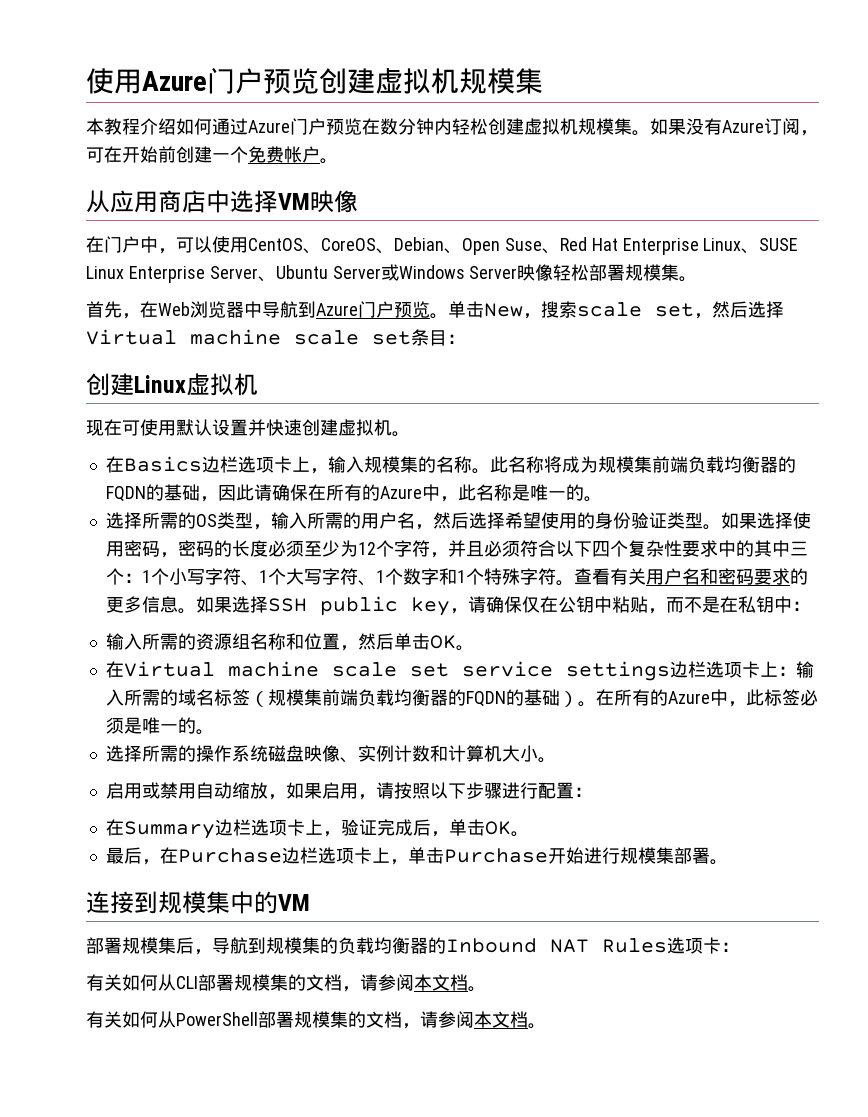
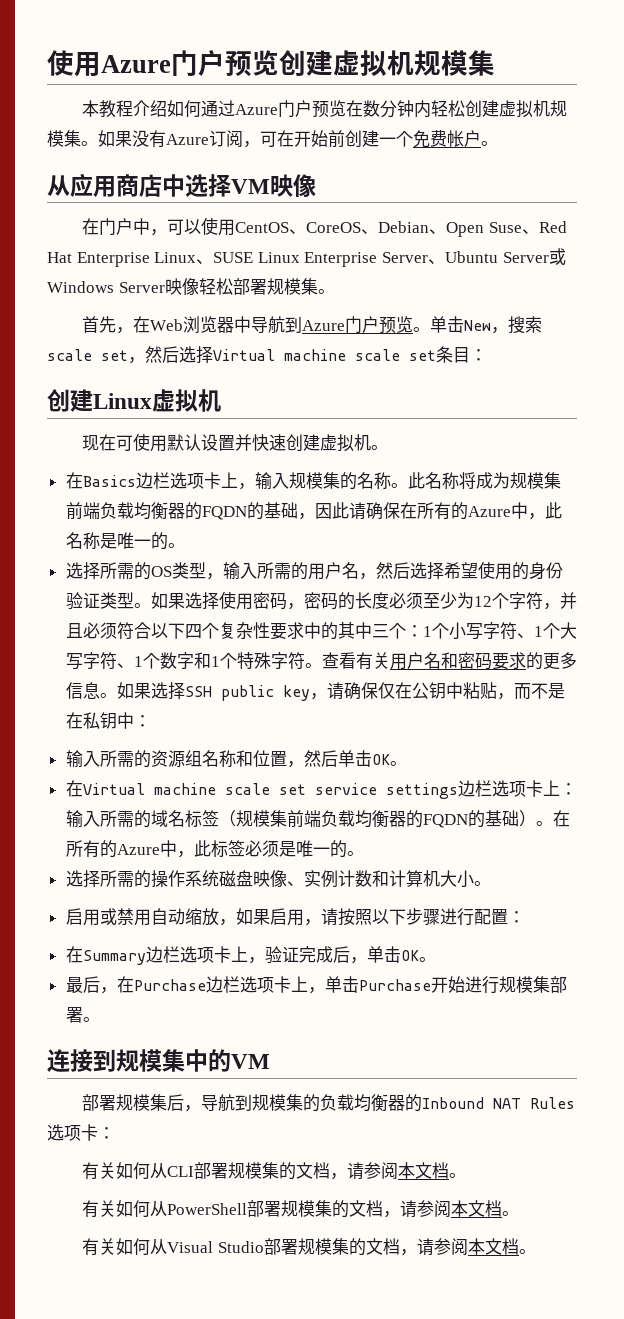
(546, 1026) none -> [82,1238,537,1256] // 有关如何从Visual Studio部署规模集的文档，请参阅本文档。

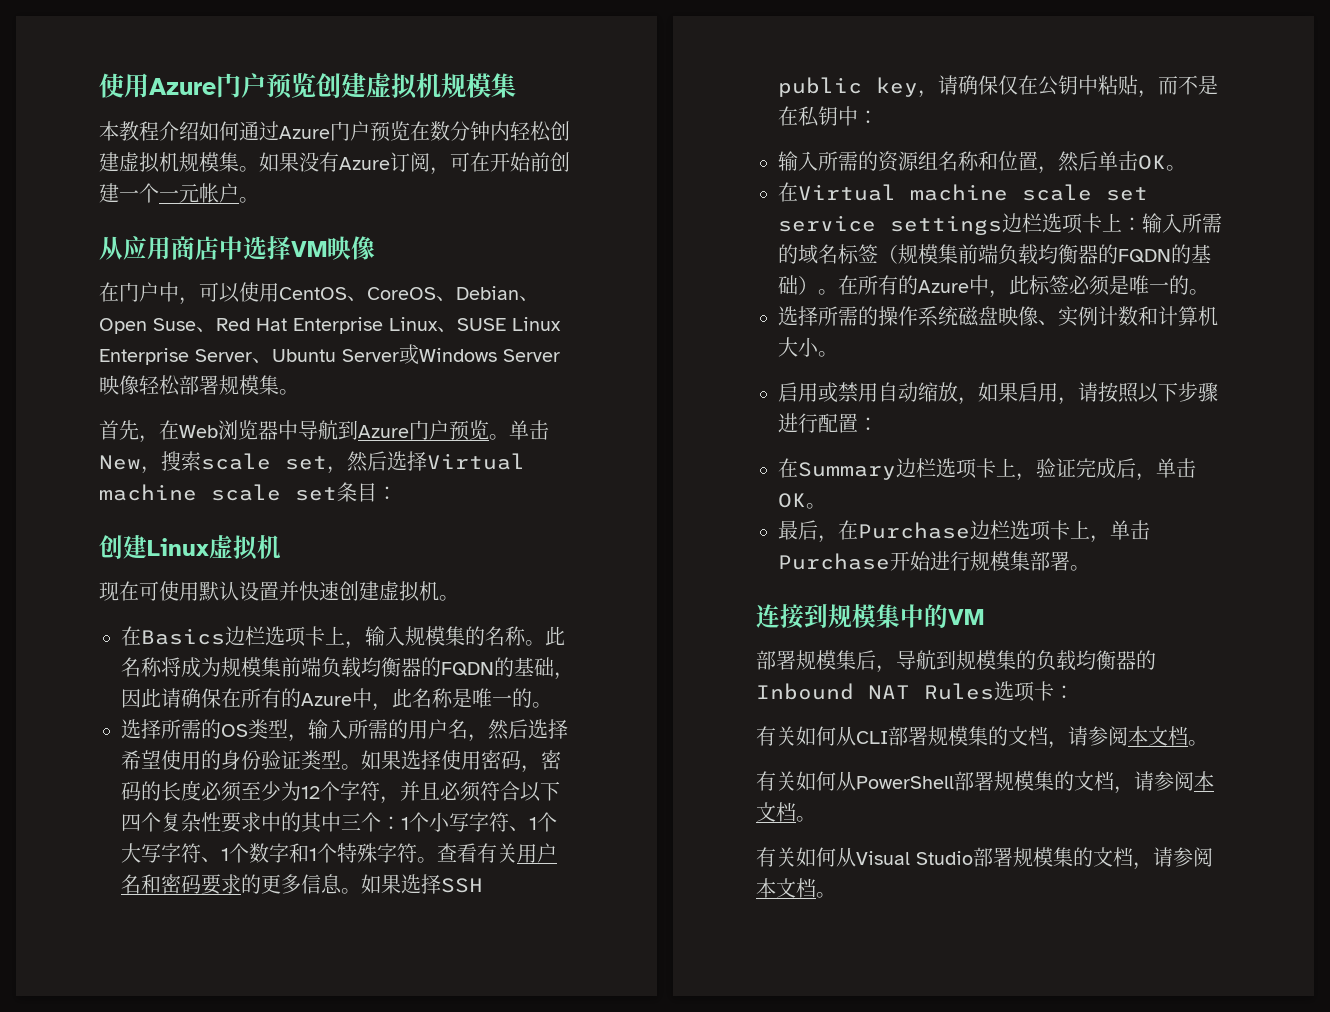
[413,130,447,148] 免费 -> [159,184,199,203] 一元

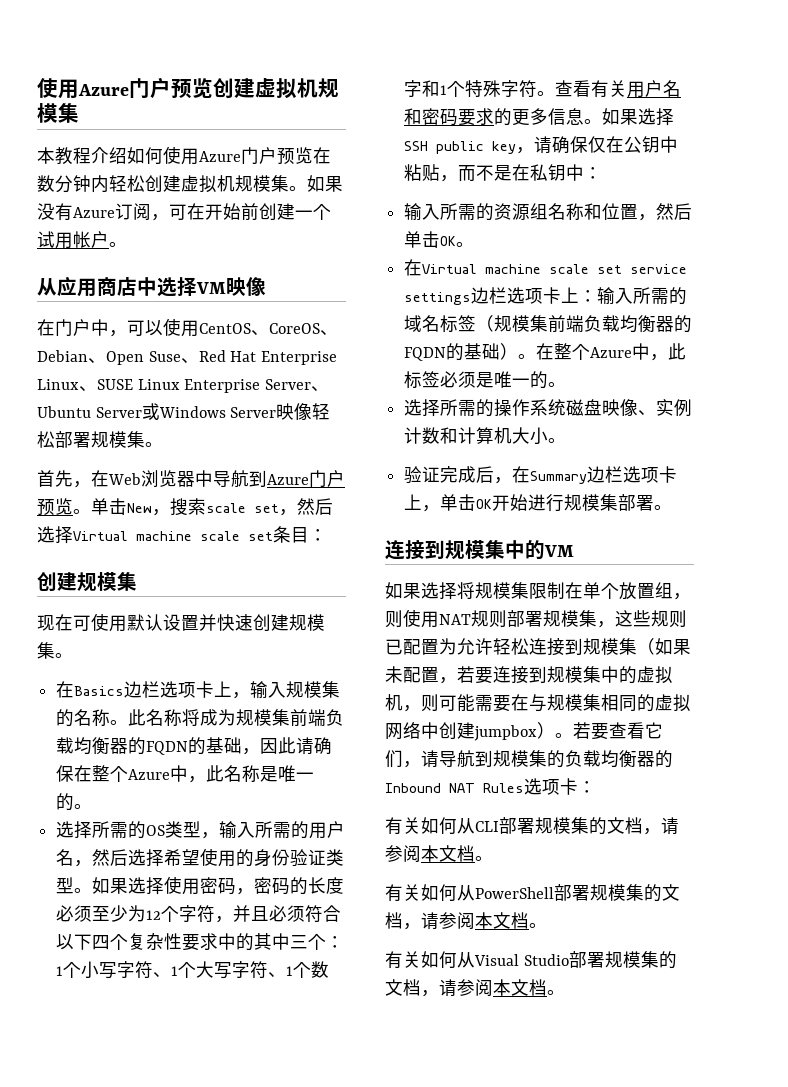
[239,121,279,141] 通过 -> [163,146,199,165] 使用
[159,184,199,203] 一元 -> [37,231,73,249] 试用
[147,535,281,560] Linux虚拟机 -> [77,571,137,592] 规模集
[379,581,439,602] 虚拟机 -> [289,614,325,631] [37,642,55,659] 规模集
[241,688,301,708] 所有的 -> [92,765,129,782] 整个
[858,275,918,295] 所有的 -> [554,343,591,360] 整个
[778,382,1218,405] [778,413,878,433] 启用或禁用自动缩放，如果启用，请按照以下步骤进行配置： // -> [404,466,513,484] 验证完成后，
[1036,458,1196,481] [778,493,826,509] [778,520,1150,543] [778,553,890,570] 验证完成后，单击OK。 // 最后，在Purchase边栏选项卡上，单击Purchase -> [440,494,493,511] 单击OK
[756,650,896,673] 部署规模集后， -> [385,582,691,600] [385,609,687,628] [385,638,691,656] [385,666,673,684] [385,694,691,712] [385,722,663,741] [385,750,439,768] 如果选择将规模集限制在单个放置组，则使用NAT规则部署规模集，这些规则已配置为允许轻松连接到规模集（如果未配置，若要连接到规模集中的虚拟机，则可能需要在与规模集相同的虚拟网络中创建jumpbox）。若要查看它们，请

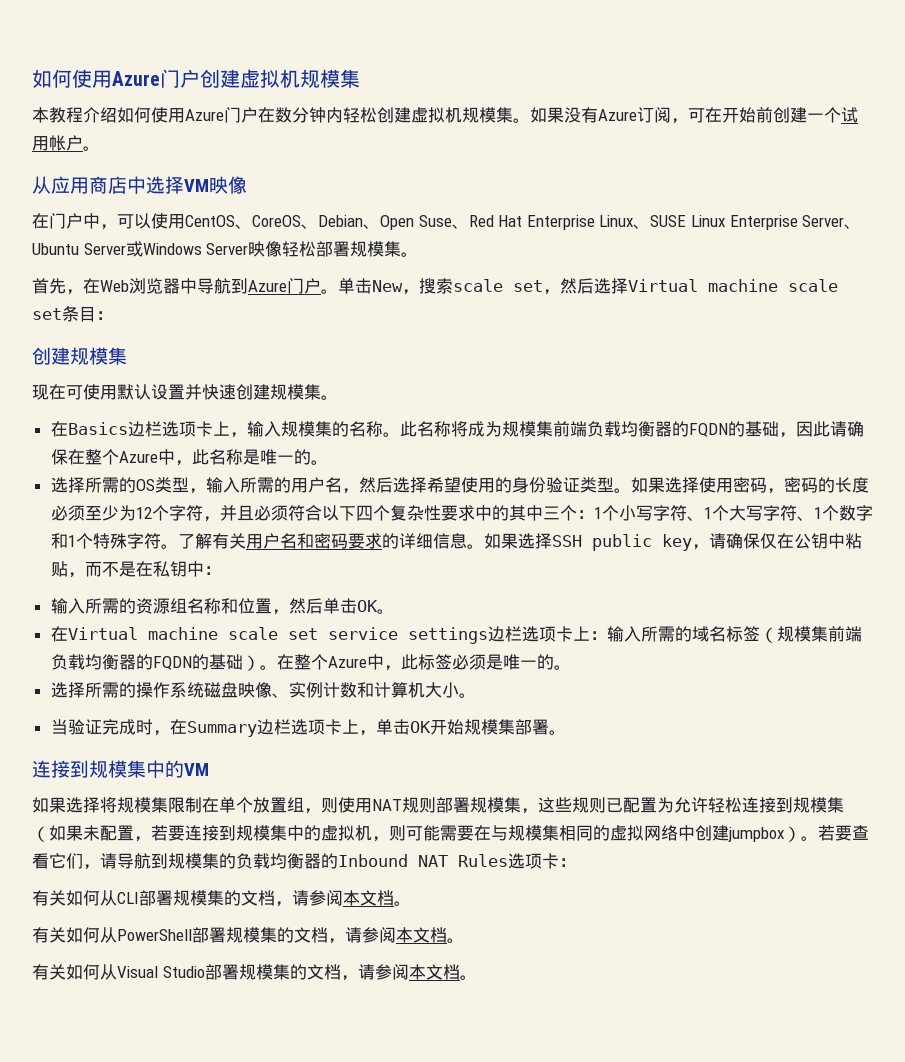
[37,77,213,99] 使用Azure门户预览 -> [32,69,200,88] 如何使用Azure门户
[277,147,313,165] 预览 -> (258, 115) none
[37,498,73,516] 预览 -> (321, 286) none
[555,80,592,97] 查看 -> [177,533,212,549] 了解
[512,108,549,126] 更多 -> [398,533,433,549] 详细
(567, 440) none -> [50,719,68,735] 当
[476,466,495,483] 后 -> [135,719,153,735] 时
[528,494,565,512] 进行 -> (464, 727) none

